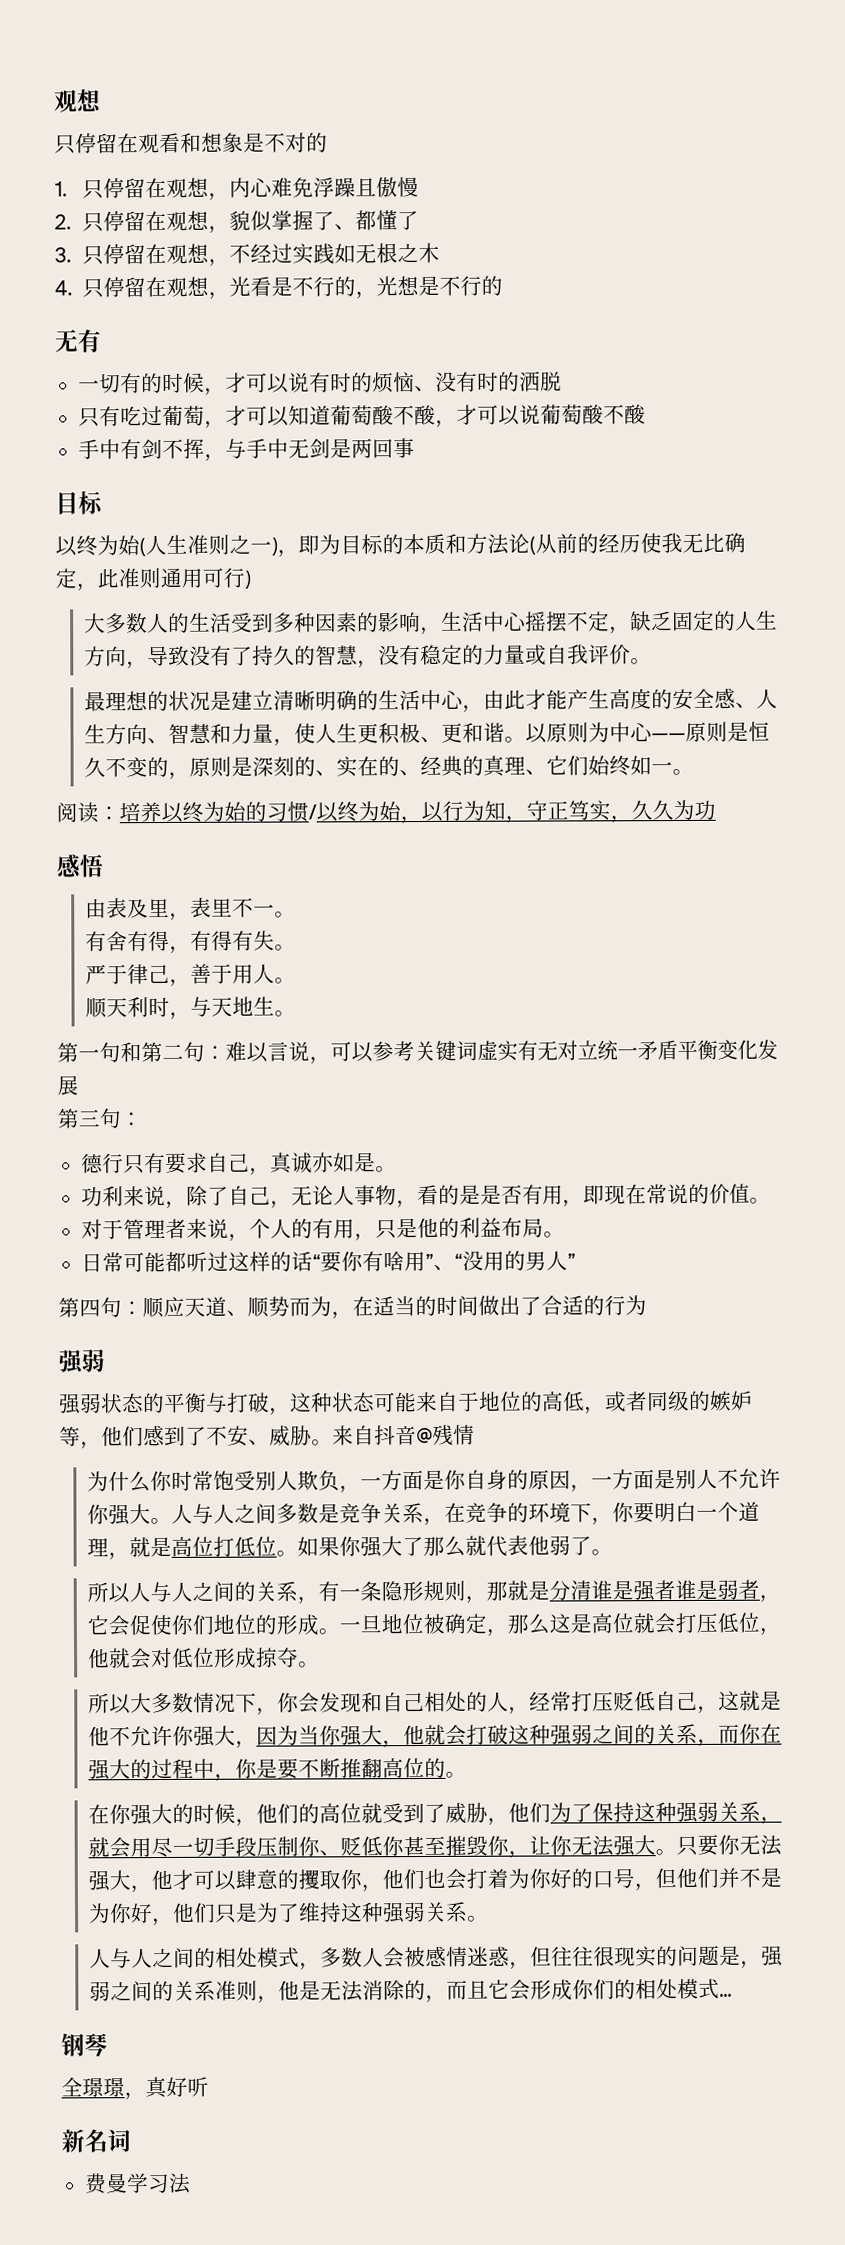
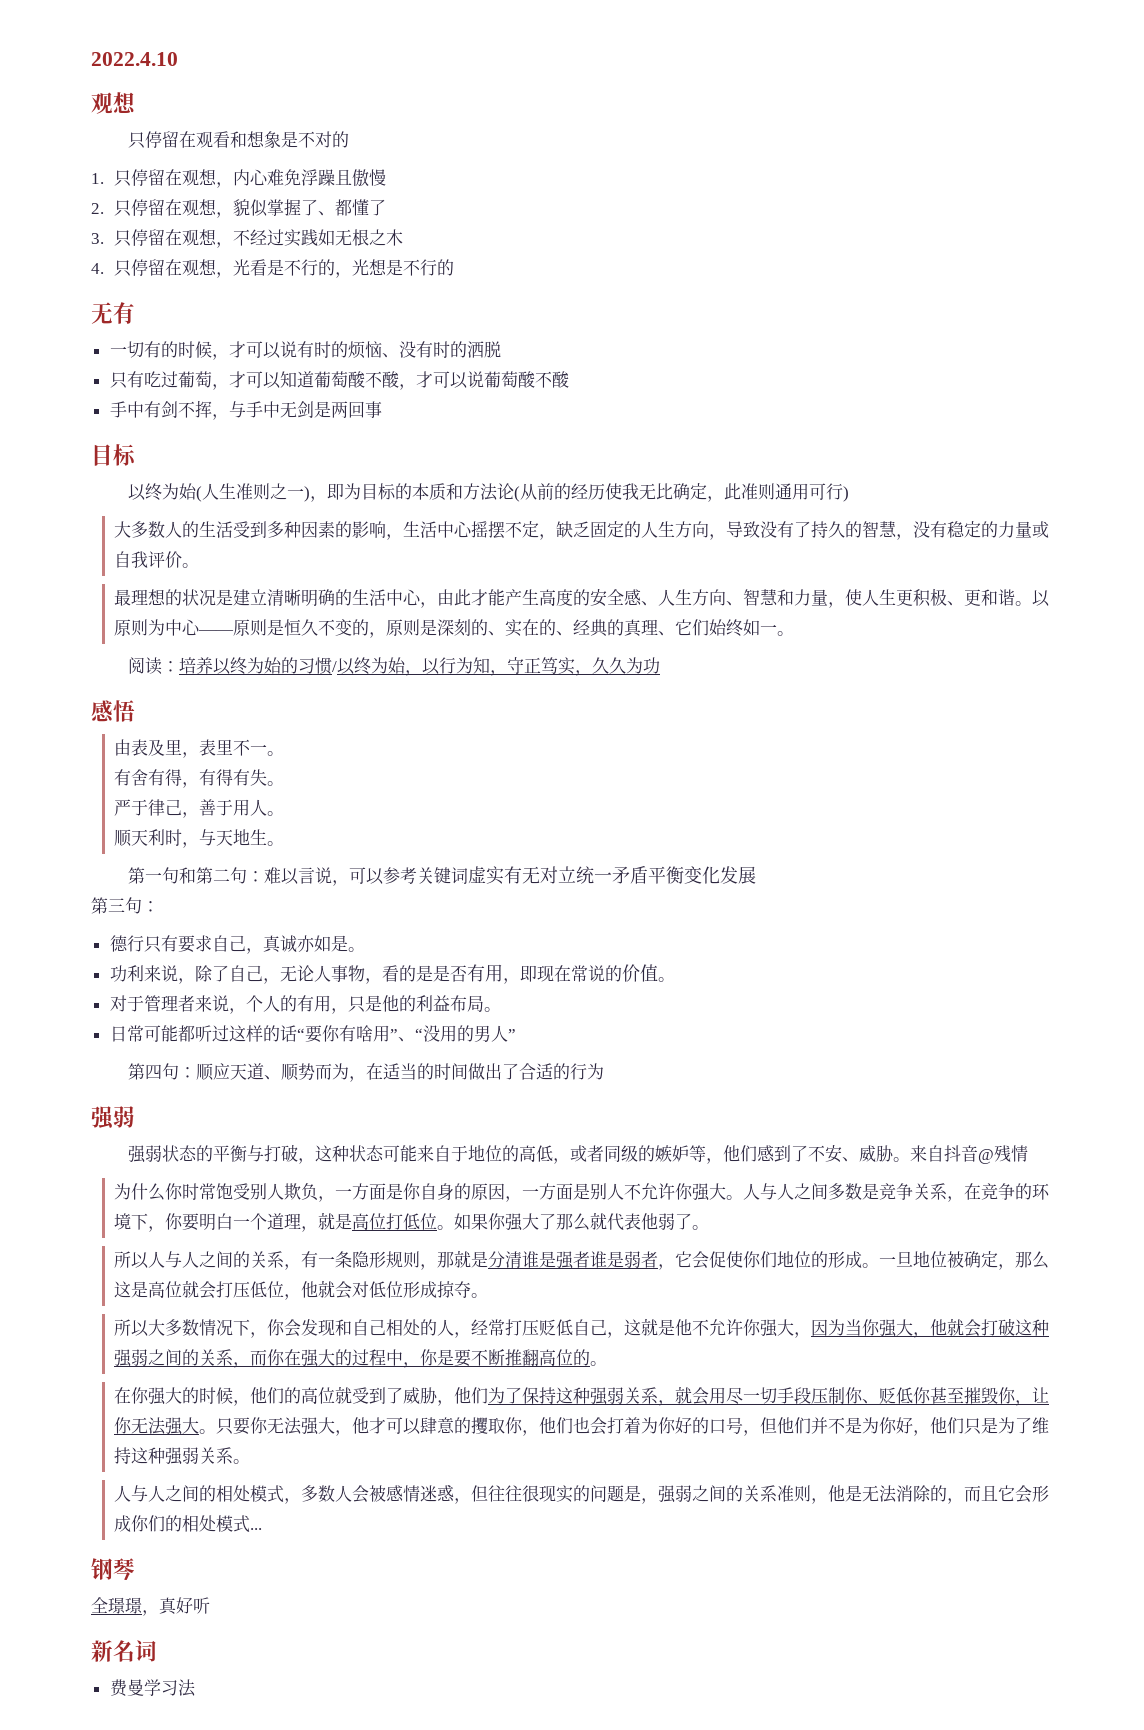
(54, 101) none -> [91,52,178,66] 2022.4.10 //

